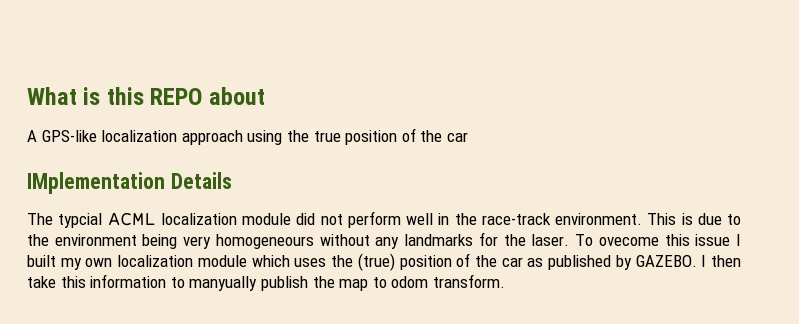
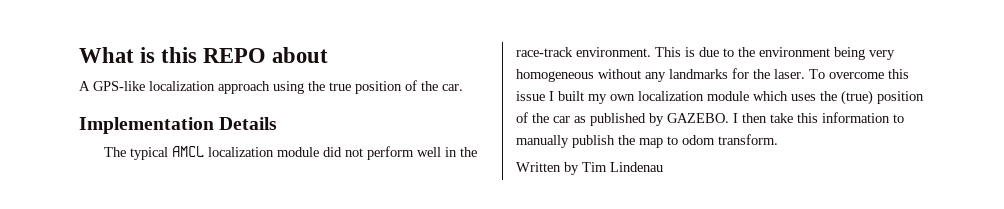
[446,132,468,142] [27,172,165,194] car // IMplementation -> [442,84,463,91] [79,117,214,134] car. // Implementation
[58,212,156,228] typcial ACML -> [129,146,204,160] typical AMCL
[215,234,314,249] homogeneours -> [516,69,594,82] homogeneous
[598,237,659,246] ovecome -> [829,72,884,79] overcome
[189,276,258,291] manyually -> [516,135,569,148] manually
(505, 281) none -> [516,162,663,175] // Written by Tim Lindenau

